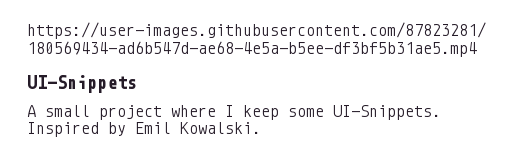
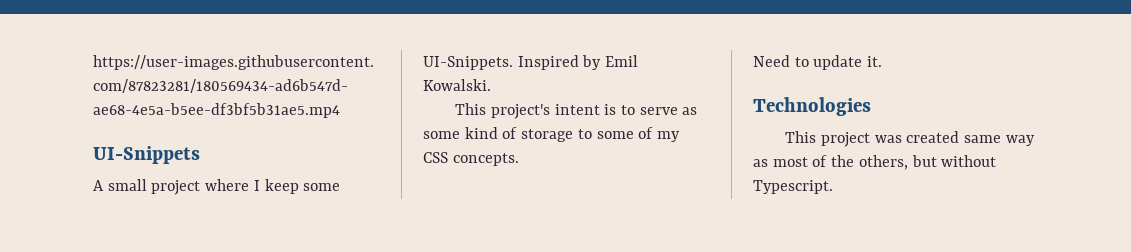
(261, 128) none -> [455,103,698,119] [423,127,681,142] [423,152,519,166] [753,55,883,70] [753,97,871,116] [785,131,1035,147] [753,155,997,170] [753,180,833,194] // This project's intent is to serve as some kind of storage to some of my CSS concepts. // Need to update it. // Technologies // This project was created same way as most of the others, but without Typescript.

